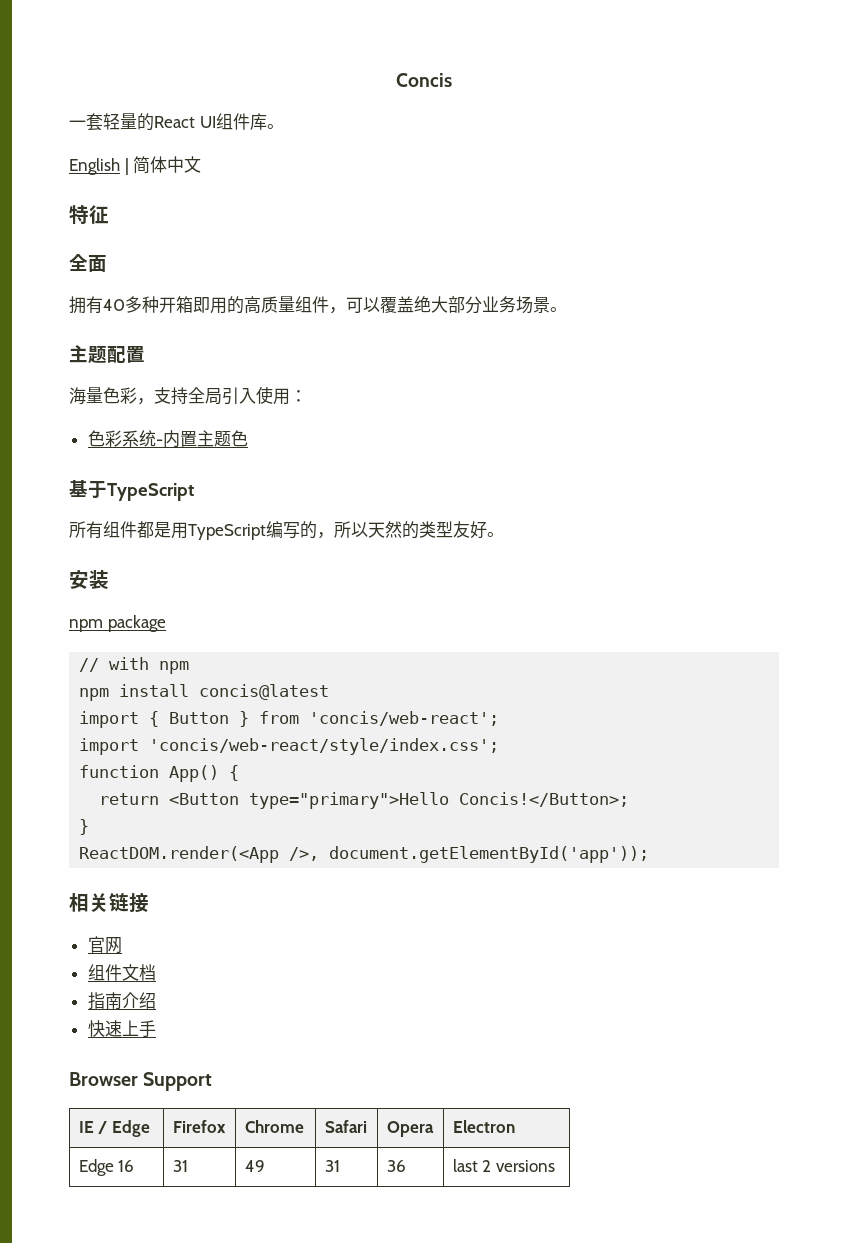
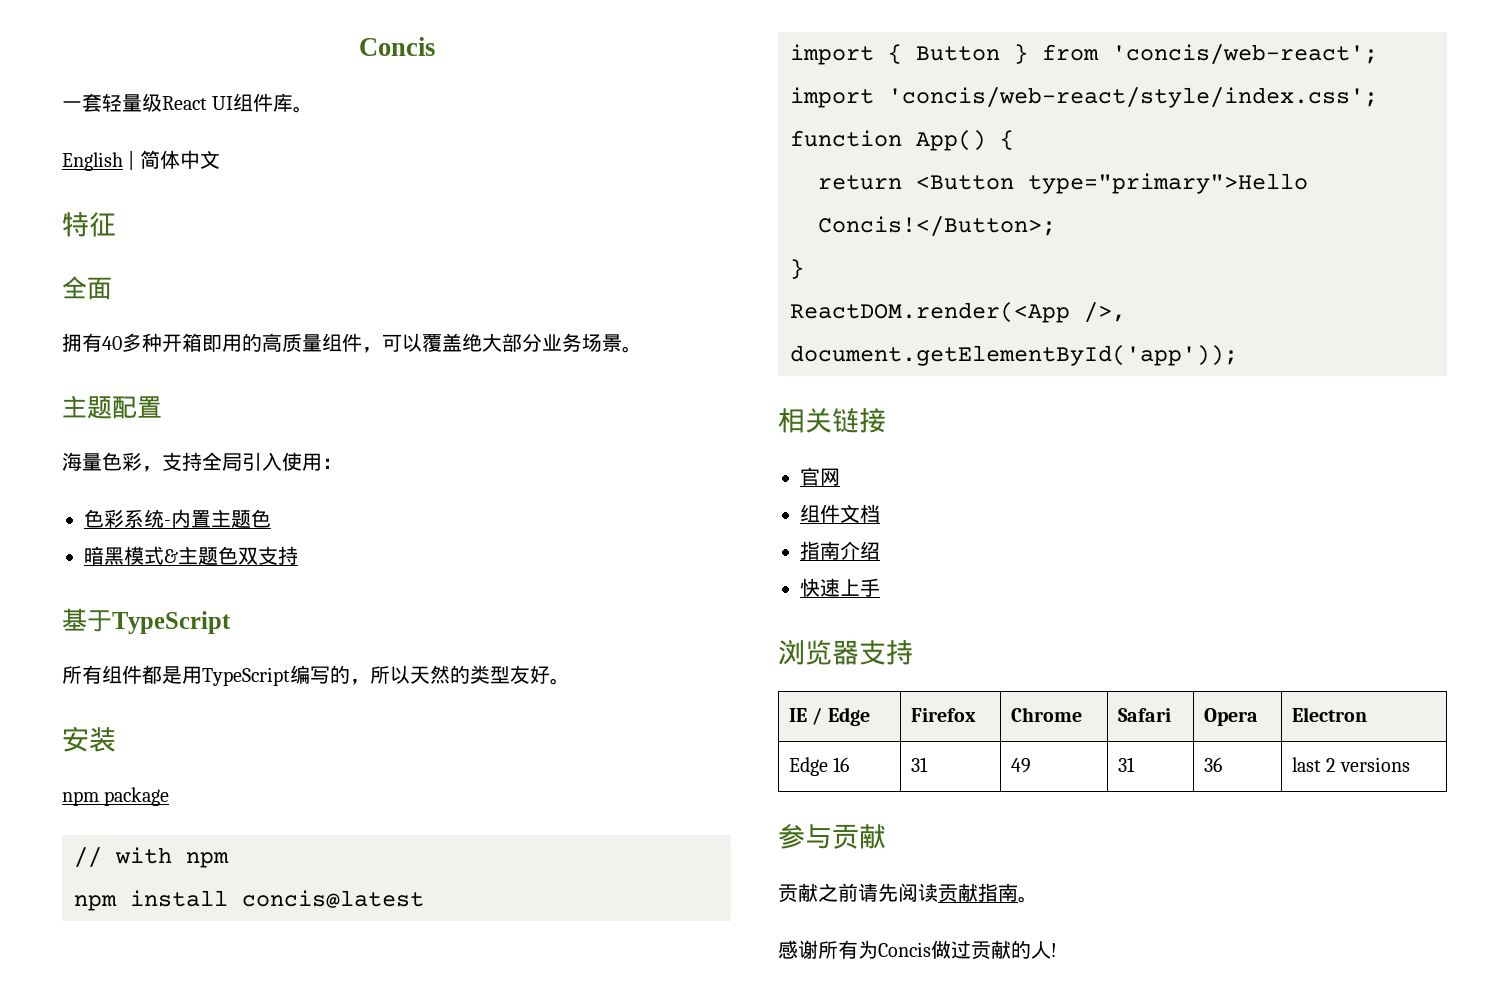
[137,113,154,131] 的 -> [142,93,162,112] 级
(248, 438) none -> [84,546,298,565] // 暗黑模式&主题色双支持
[69,1072,213,1091] Browser Support -> [778,639,913,665] 浏览器支持
(555, 1166) none -> [778,824,886,849] [778,883,1038,903] [778,940,1057,960] // 参与贡献 // 贡献之前请先阅读贡献指南。 // 感谢所有为Concis做过贡献的人!

